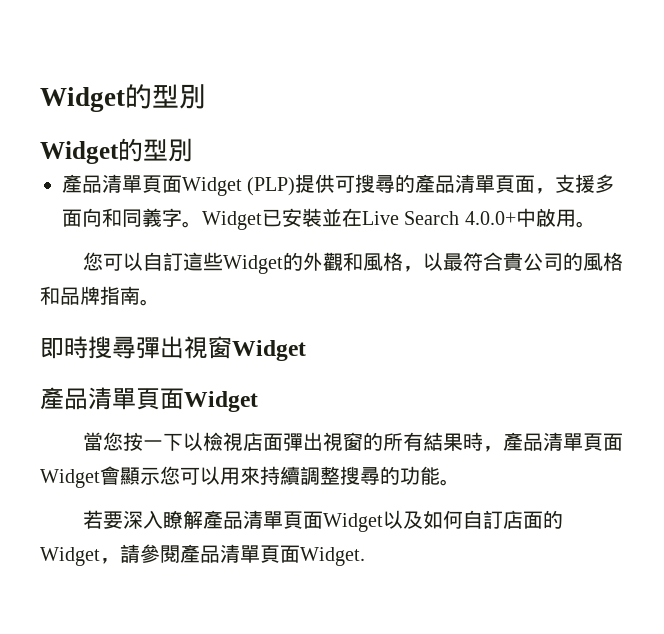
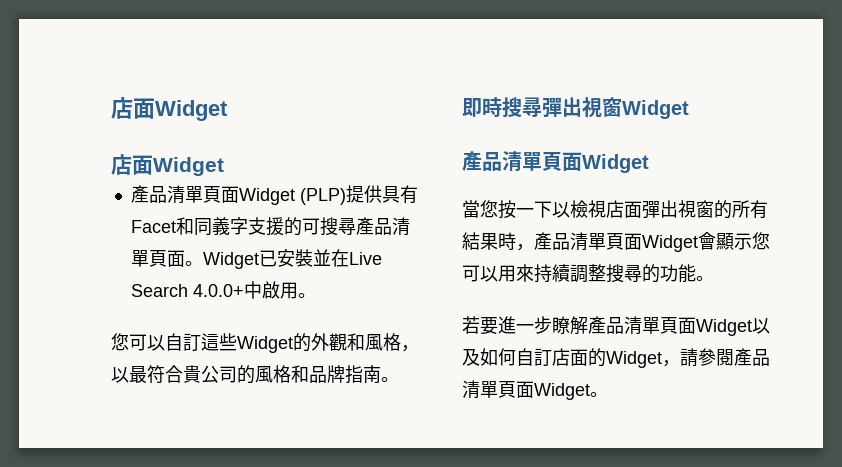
[40,84,206,112] [40,138,193,164] Widget的型別 // Widget的型別 -> [111,97,228,121] [111,154,224,176] 店面Widget // 店面Widget
[335,174,616,194] [62,208,182,227] 可搜尋的產品清單頁面，支援多面向和同義字 -> [381,185,418,204] [130,217,410,236] [130,250,185,267] 具有Facet和同義字支援的可搜尋產品清單頁面
[123,510,164,529] 深入 -> [498,316,552,334] 進一步
[300,547,365,566] Widget. -> [534,383,608,400] Widget。

